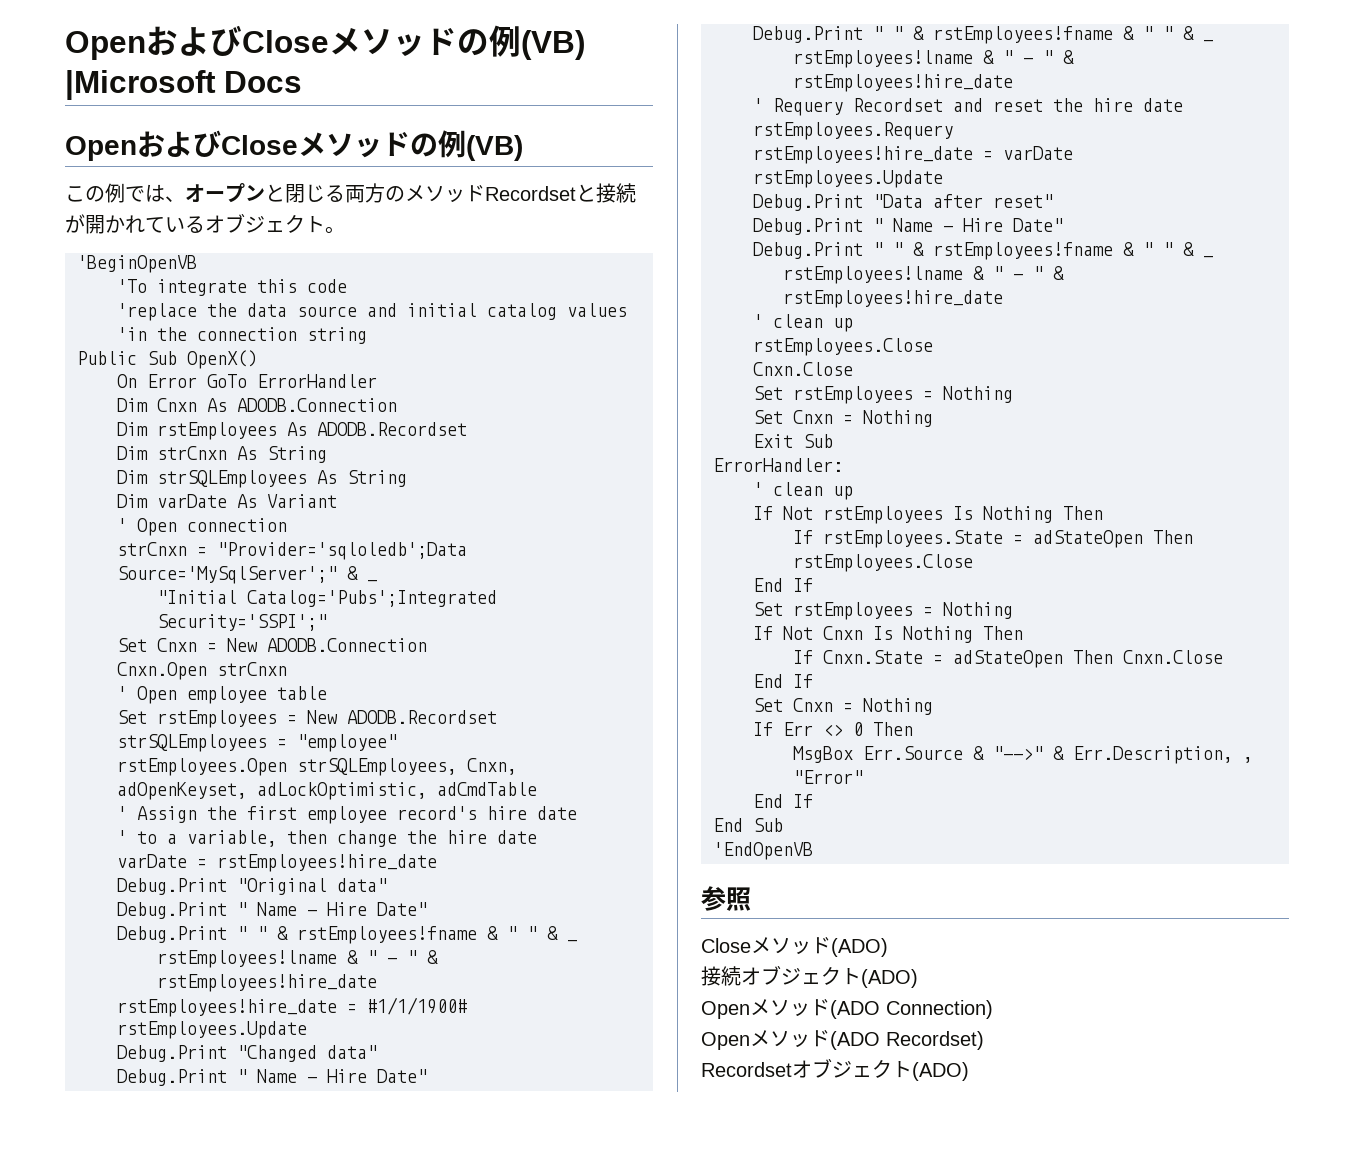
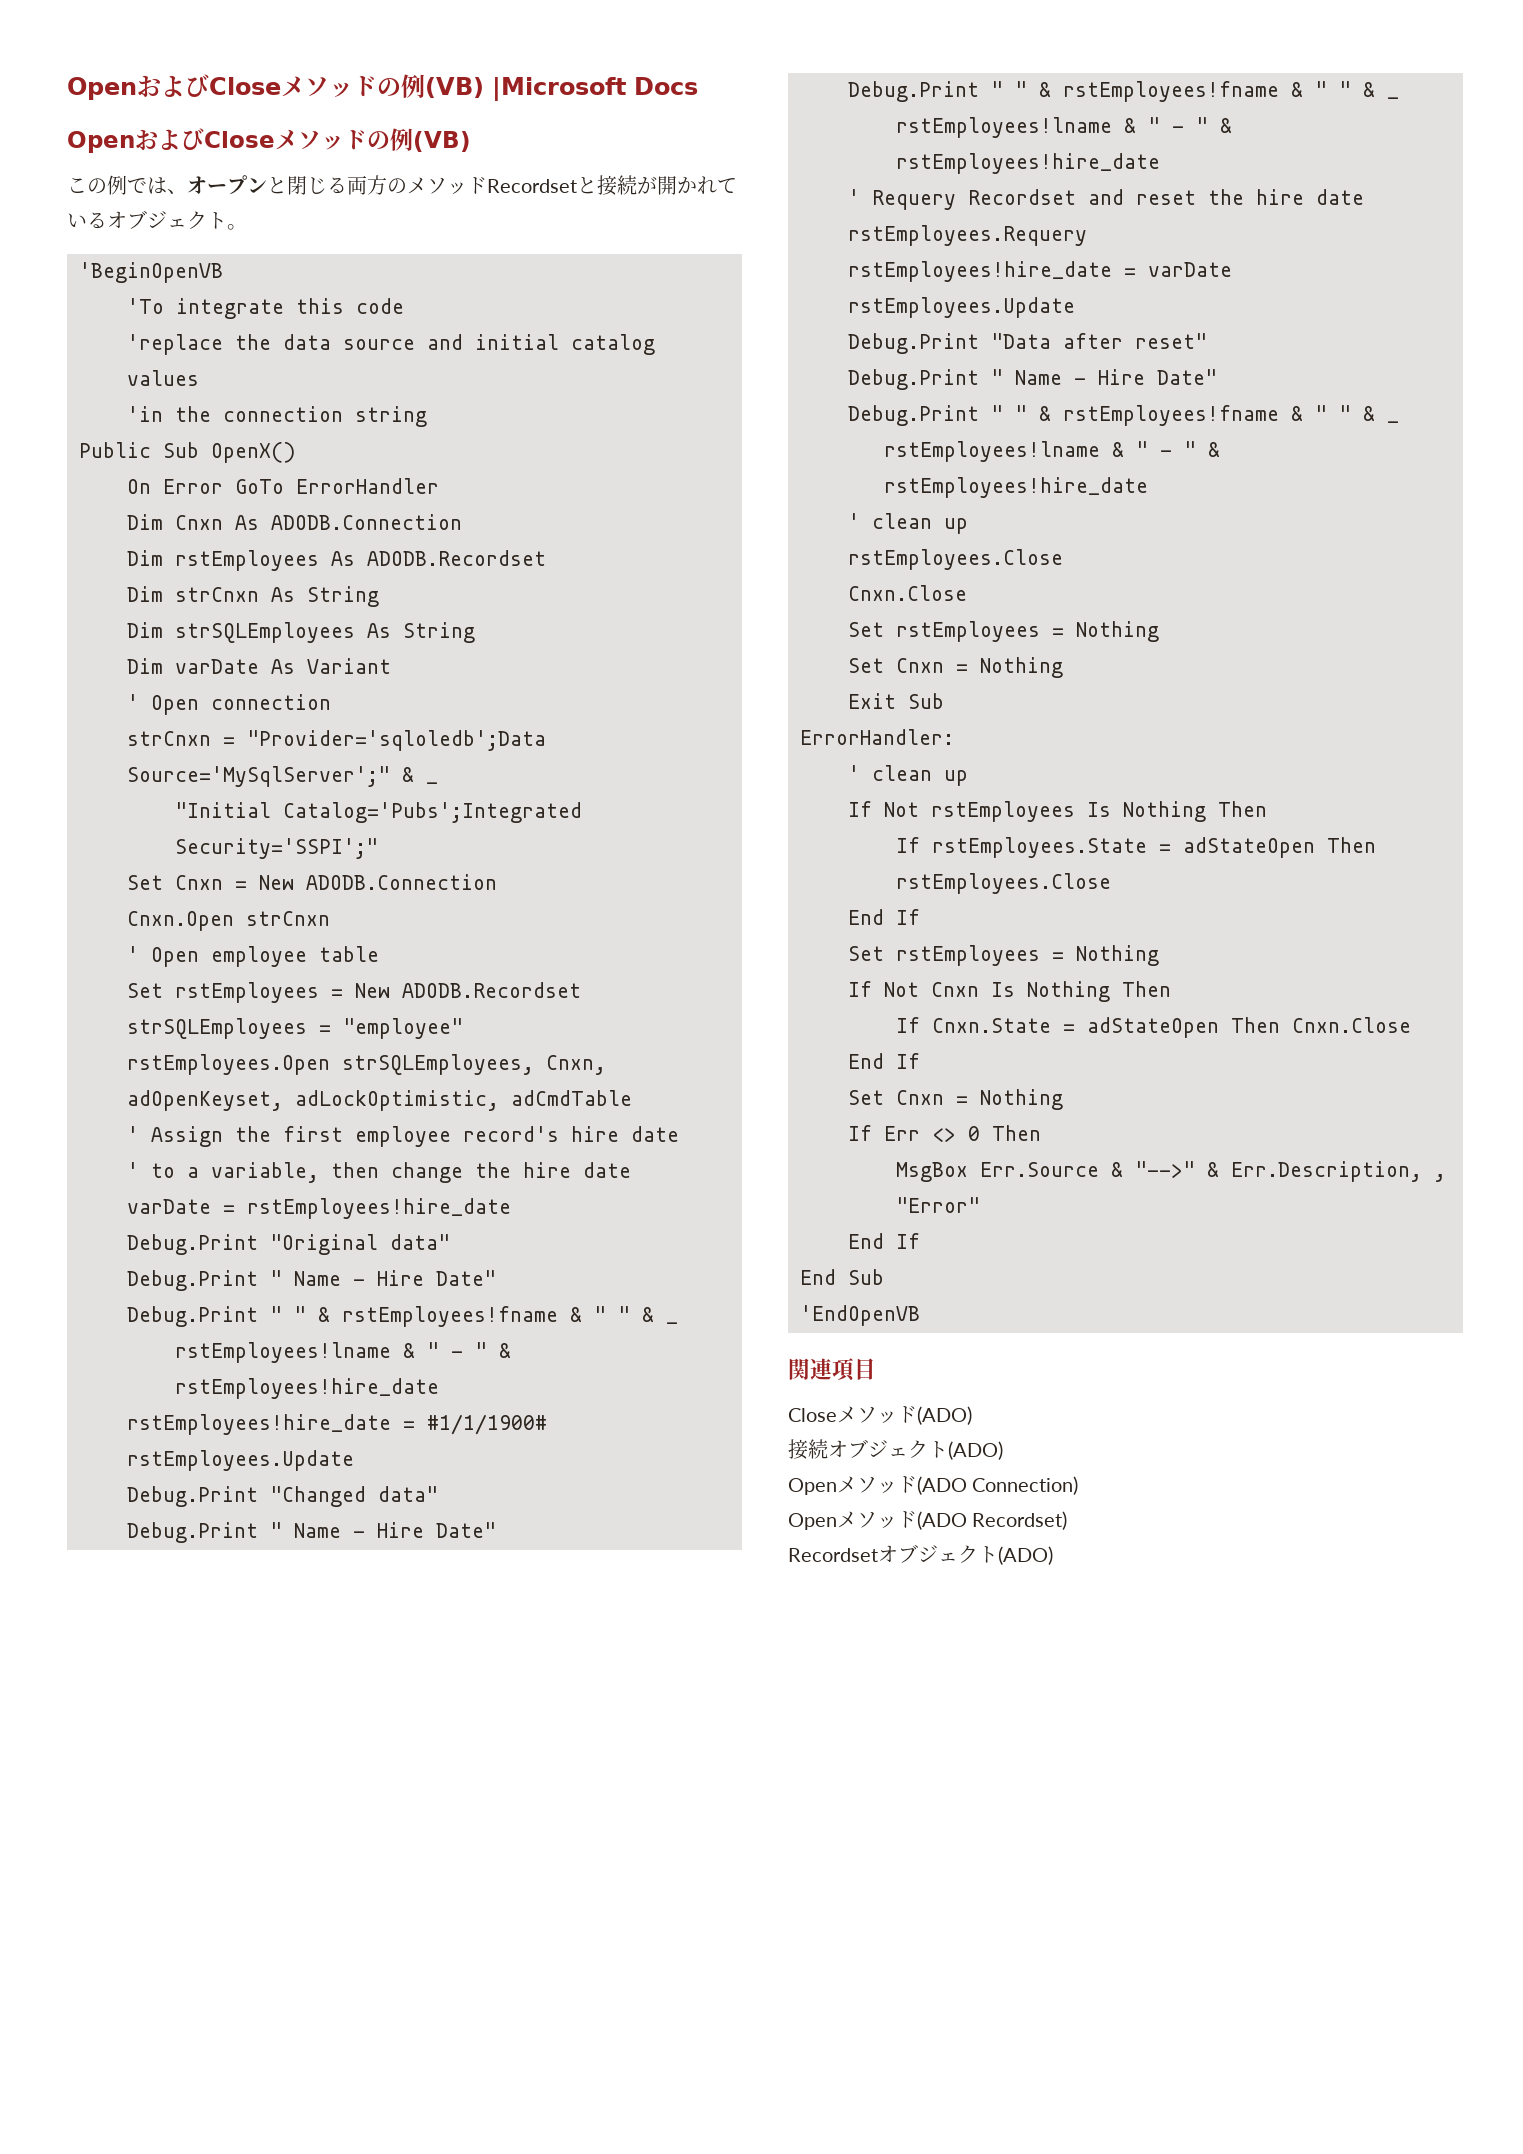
[701,886,751,911] 参照 -> [788,1358,876,1381] 関連項目

